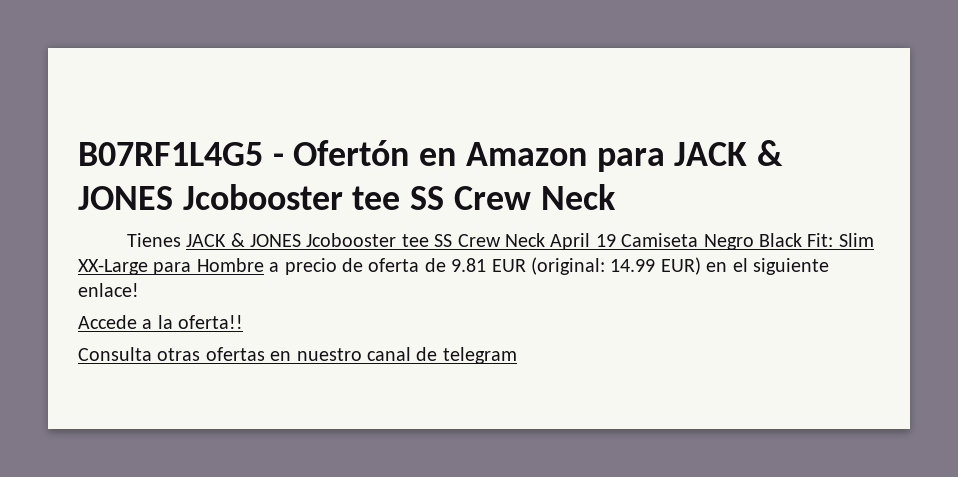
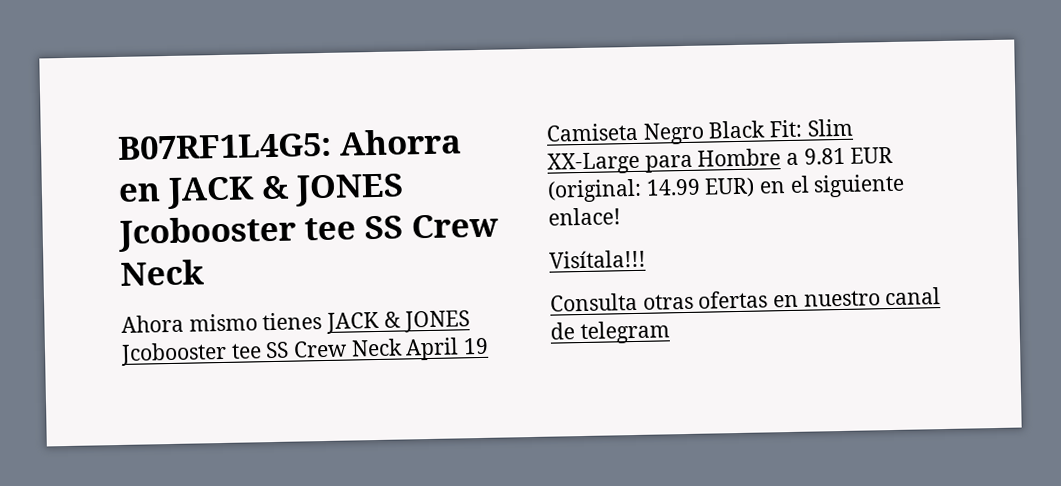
[78,140,665,172] B07RF1L4G5 - Ofertón en Amazon para -> [117,128,462,160] [118,183,161,202] B07RF1L4G5: Ahorra en
[126,233,181,247] Tienes -> [121,312,323,333] Ahora mismo tienes
[284,258,446,275] precio de oferta de -> (800, 159) none
[78,315,244,329] Accede a la oferta!! -> [549,249,646,269] Visítala!!!

